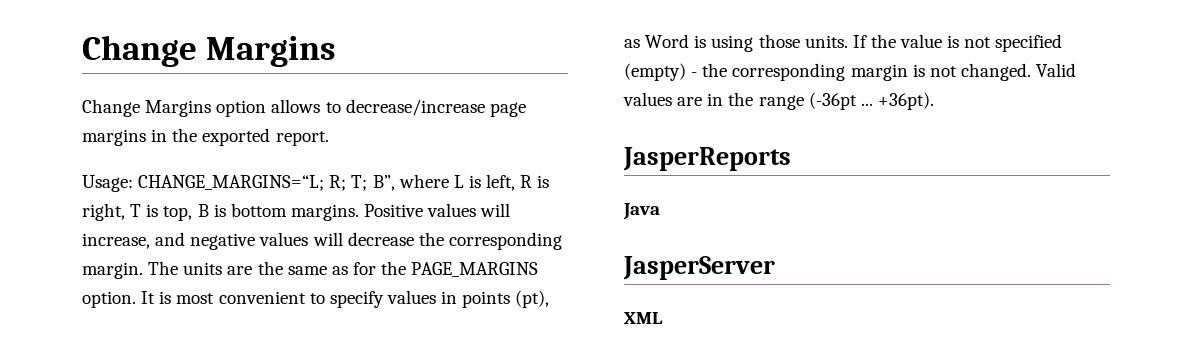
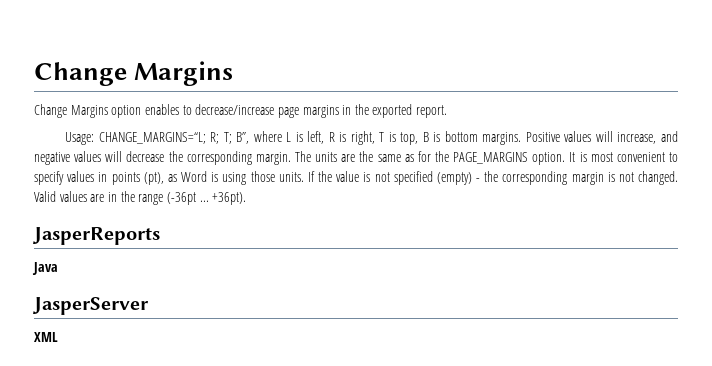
[271,99,321,113] allows -> [144,104,179,115] enables

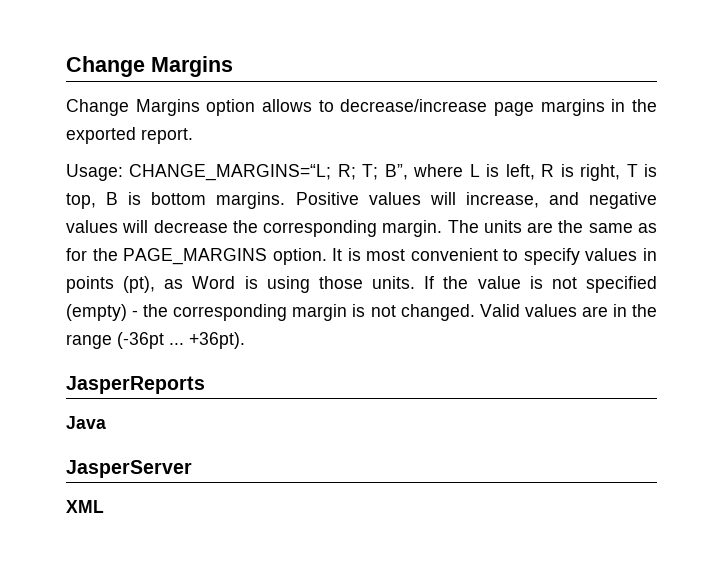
[144,104,179,115] enables -> [262,99,312,112] allows

